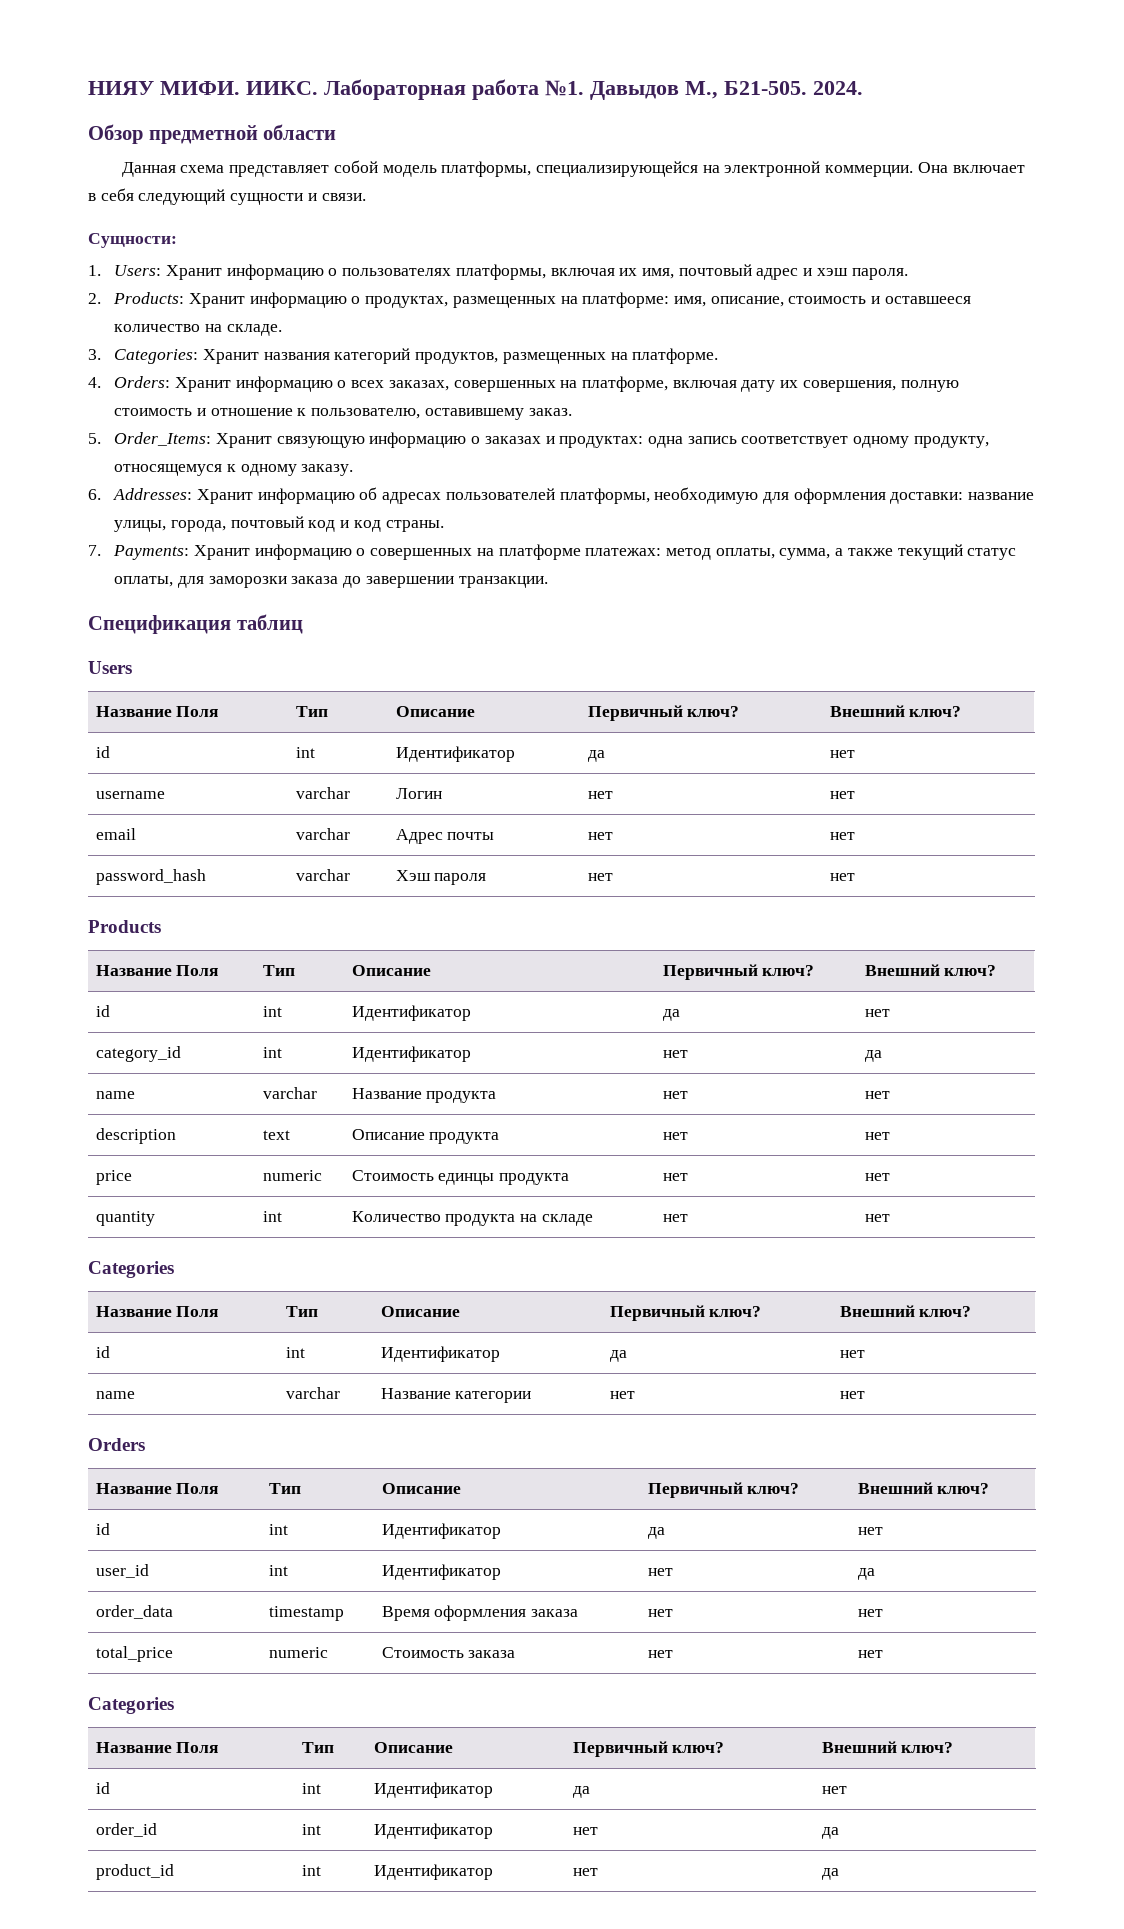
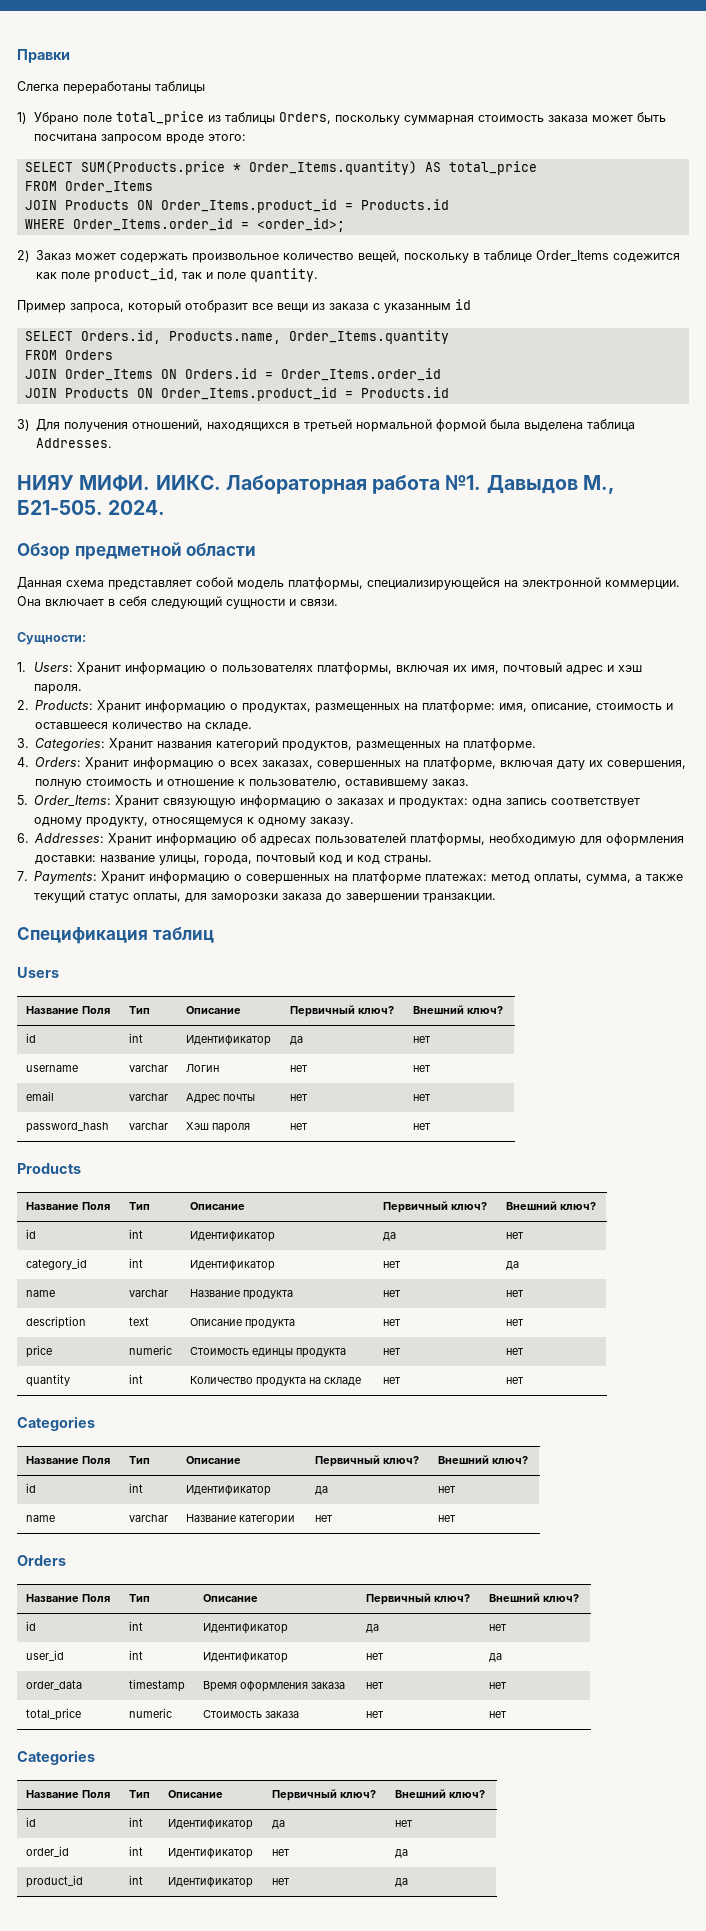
(88, 88) none -> [17,49,70,63] [17,81,205,94] [17,111,667,125] [34,134,247,144] [24,161,537,175] [24,181,153,193] [24,199,449,213] [24,218,345,232] [17,250,681,263] [36,268,319,282] [17,299,471,313] [24,330,449,344] [24,350,113,360] [24,368,441,381] [24,387,449,401] [17,419,636,432] [36,438,113,448] Правки // Слегка переработаны таблицы // 1) Убрано поле total_price из таблицы Orders, поскольку суммарная стоимость заказа может быть посчитана запросом вроде этого: // SELECT SUM(Products.price * Order_Items.quantity) AS total_price // FROM Order_Items // JOIN Products ON Order_Items.product_id = Products.id // WHERE Order_Items.order_id = <order_id>; // 2) Заказ может содержать произвольное количество вещей, поскольку в таблице Order_Items содежится как поле product_id, так и поле quantity. // Пример запроса, который отобразит все вещи из заказа с указанным id // SELECT Orders.id, Products.name, Order_Items.quantity // FROM Orders // JOIN Order_Items ON Orders.id = Order_Items.order_id // JOIN Products ON Order_Items.product_id = Products.id // 3) Для получения отношений, находящихся в третьей нормальной формой была выделена таблица Addresses. //

